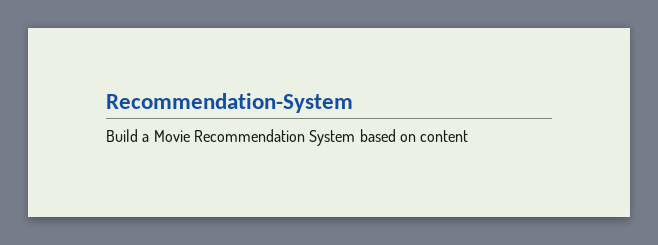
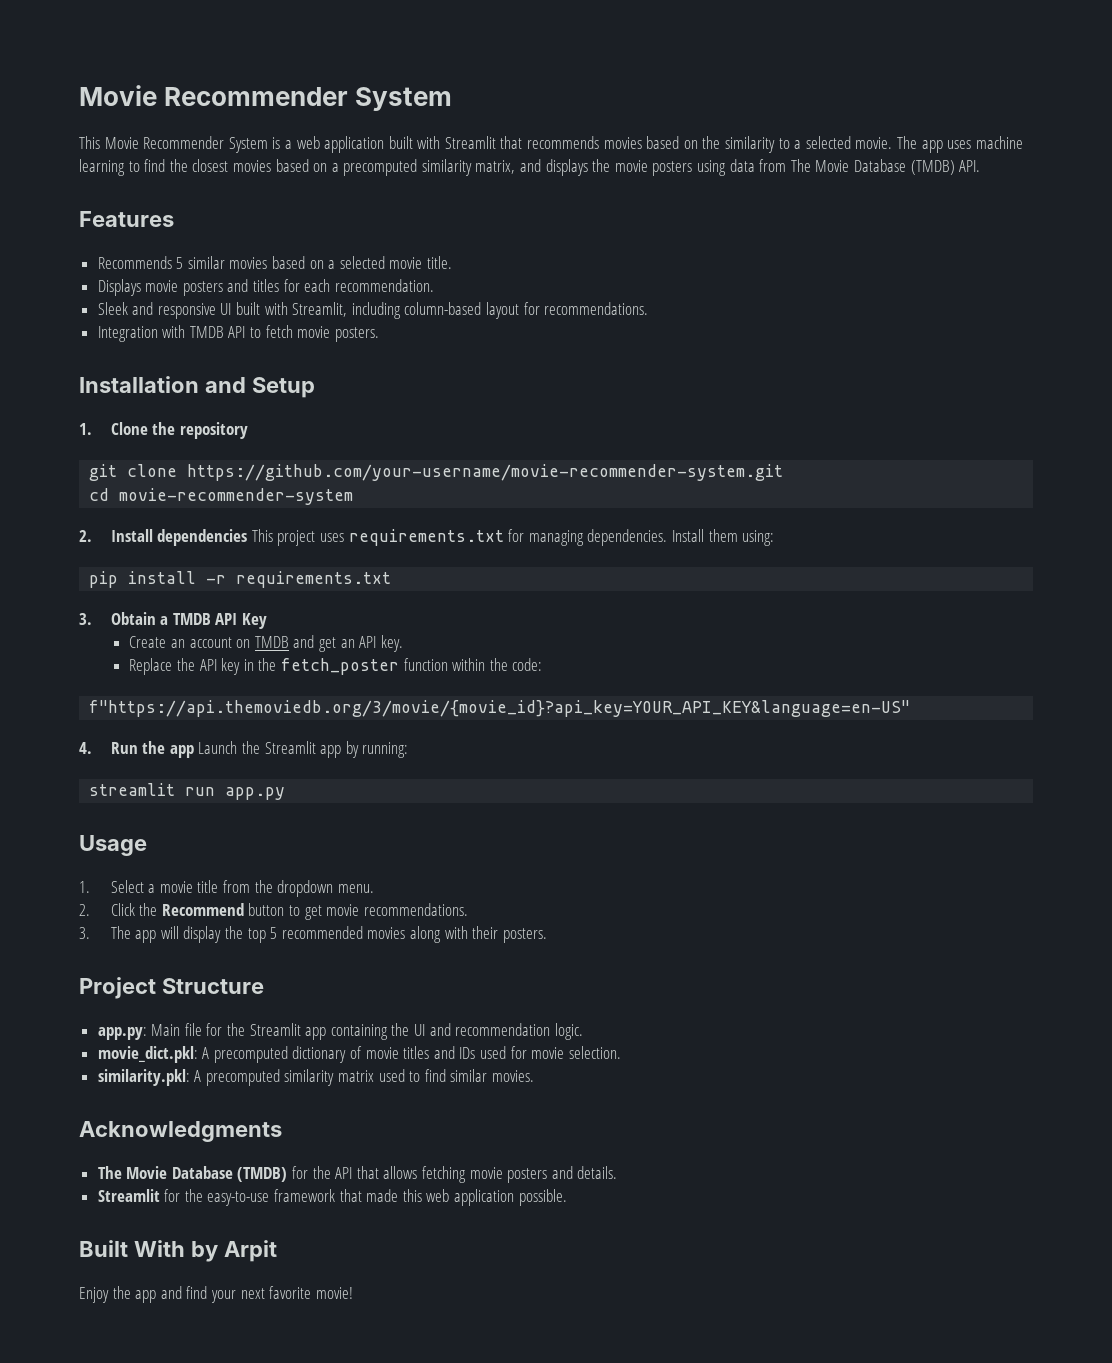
[106,93,353,113] [106,129,469,146] Recommendation-System // Build a Movie Recommendation System based on content -> [79,85,453,111] [79,136,1023,153] [79,159,981,176] [79,211,174,227] [97,256,453,269] [97,279,434,296] [97,302,649,319] [97,325,379,342] [79,376,315,398] [79,422,248,439] [89,464,784,481] [89,488,354,505] [79,529,775,546] [89,571,392,588] [79,612,268,629] [129,635,403,652] [129,658,543,675] [89,700,911,717] [79,741,409,758] [89,783,286,800] [79,835,147,856] [79,880,374,897] [79,903,468,920] [79,926,547,943] [79,977,264,999] [97,1023,583,1040] [97,1046,621,1063] [97,1069,535,1086] [79,1121,282,1142] [97,1166,618,1183] [97,1189,567,1206] [79,1240,277,1262] [79,1286,353,1303] Movie Recommender System // This Movie Recommender System is a web application built with Streamlit that recommends movies based on the similarity to a selected movie. The app uses machine learning to find the closest movies based on a precomputed similarity matrix, and displays the movie posters using data from The Movie Database (TMDB) API. // Features // Recommends 5 similar movies based on a selected movie title. // Displays movie posters and titles for each recommendation. // Sleek and responsive UI built with Streamlit, including column-based layout for recommendations. // Integration with TMDB API to fetch movie posters. // Installation and Setup // 1. Clone the repository // git clone https://github.com/your-username/movie-recommender-system.git // cd movie-recommender-system // 2. Install dependencies This project uses requirements.txt for managing dependencies. Install them using: // pip install -r requirements.txt // 3. Obtain a TMDB API Key // Create an account on TMDB and get an API key. // Replace the API key in the fetch_poster function within the code: // f"https://api.themoviedb.org/3/movie/{movie_id}?api_key=YOUR_API_KEY&language=en-US" // 4. Run the app Launch the Streamlit app by running: // streamlit run app.py // Usage // 1. Select a movie title from the dropdown menu. // 2. Click the Recommend button to get movie recommendations. // 3. The app will display the top 5 recommended movies along with their posters. // Project Structure // app.py: Main file for the Streamlit app containing the UI and recommendation logic. // movie_dict.pkl: A precomputed dictionary of movie titles and IDs used for movie selection. // similarity.pkl: A precomputed similarity matrix used to find similar movies. // Acknowledgments // The Movie Database (TMDB) for the API that allows fetching movie posters and details. // Streamlit for the easy-to-use framework that made this web application possible. // Built With by Arpit // Enjoy the app and find your next favorite movie!

